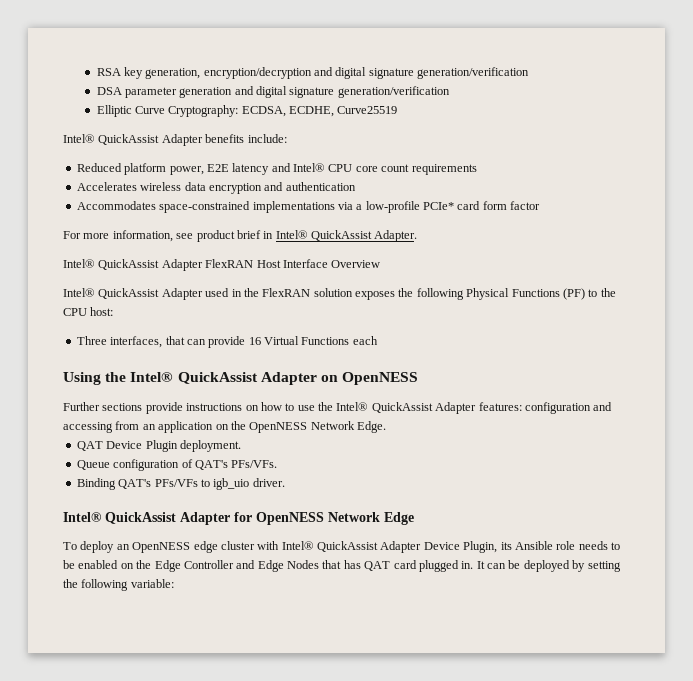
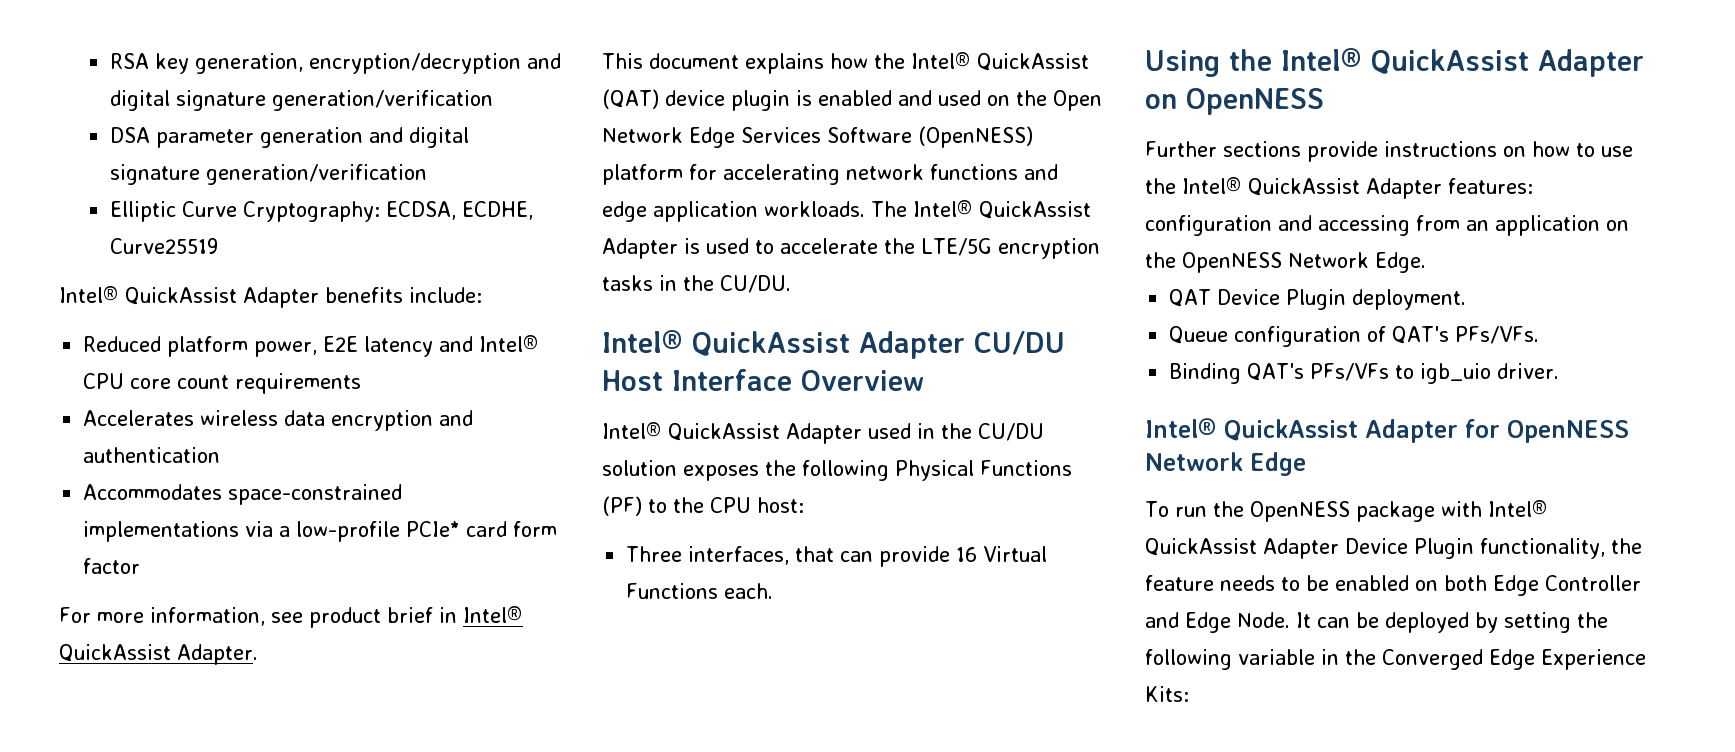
[63,259,254,271] Intel® QuickAssist Adapter FlexRAN -> [602,52,1089,74] [602,89,1102,111] [602,126,1033,148] [602,164,1058,185] [602,200,1091,222] [602,238,1100,259] [602,275,791,293] [602,330,1065,359] This document explains how the Intel® QuickAssist (QAT) device plugin is enabled and used on the Open Network Edge Services Software (OpenNESS) platform for accelerating network functions and edge application workloads. The Intel® QuickAssist Adapter is used to accelerate the LTE/5G encryption tasks in the CU/DU. // Intel® QuickAssist Adapter CU/DU
[262,288,311,297] FlexRAN -> [978,423,1044,441] CU/DU
[352,336,378,345] each -> [724,583,774,599] each.
[80,541,255,553] deploy an OpenNESS edge cluster -> [1174,501,1435,522] run the OpenNESS package
[463,541,576,553] Plugin, its Ansible role -> [1414,538,1642,559] [1145,575,1214,591] Plugin functionality, the feature
[136,560,152,569] the -> [1444,575,1487,591] both
[287,560,474,572] Nodes that has QAT card plugged in. -> [1237,612,1290,628] Node.
[130,579,174,588] variable: -> [1238,649,1646,670] [1145,686,1189,702] variable in the Converged Edge Experience Kits:

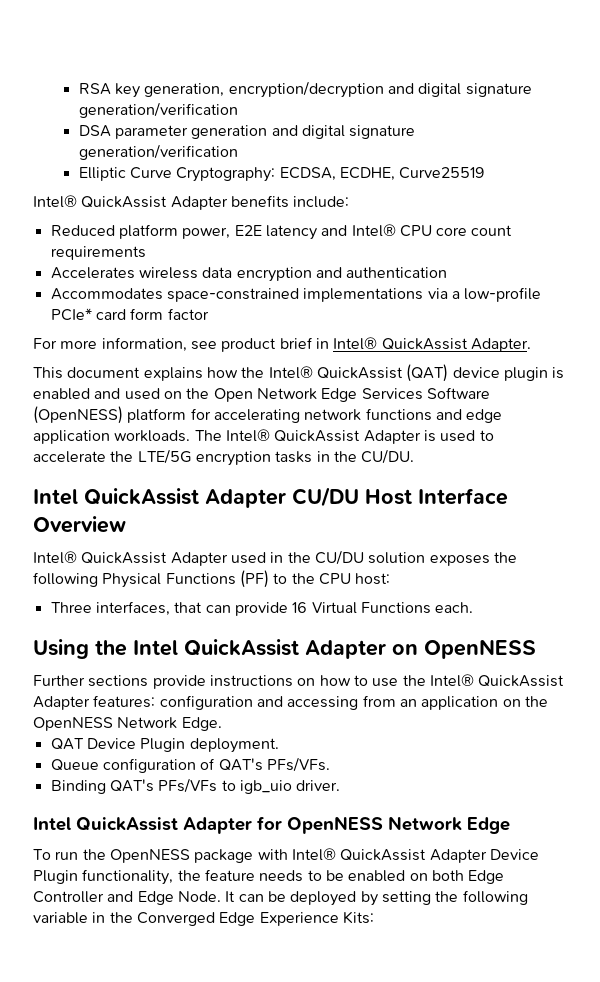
[602,330,683,353] Intel® -> [33,489,78,505] Intel
[1281,48,1362,71] Intel® -> [133,640,178,656] Intel
[1145,418,1217,438] Intel® -> [33,817,71,831] Intel

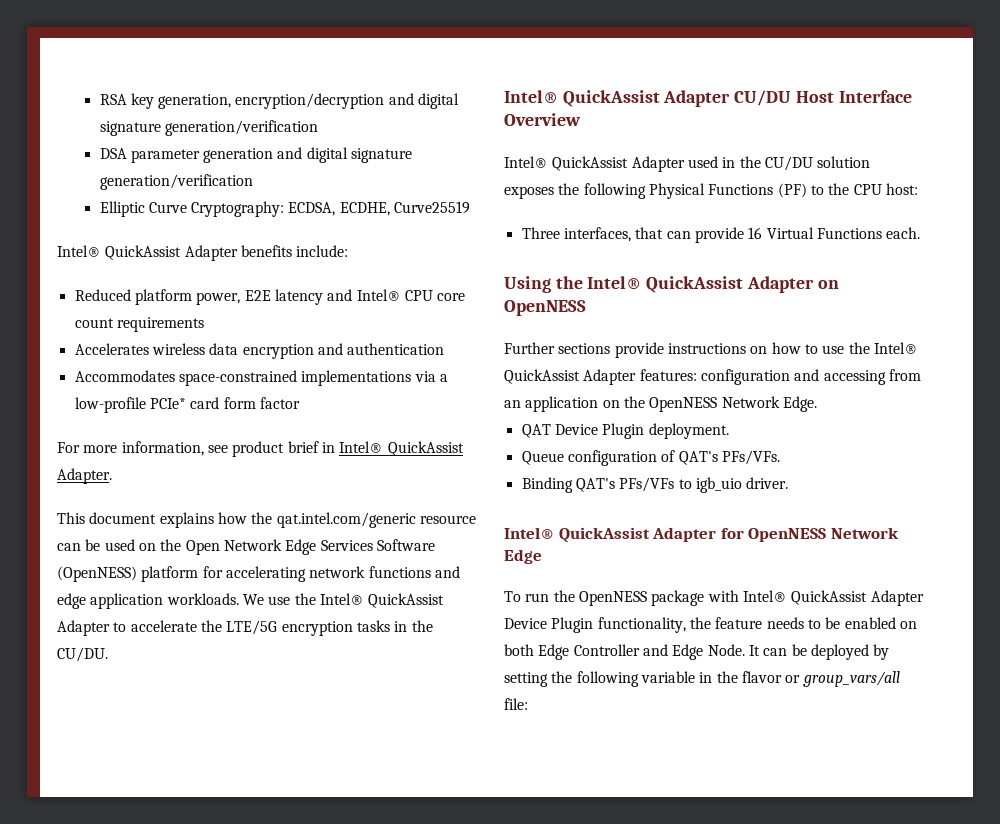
[268,364,565,382] [33,388,121,400] Intel® QuickAssist (QAT) device plugin is enabled and -> [276,512,476,528] [57,539,101,551] qat.intel.com/generic resource can be
[194,429,476,444] The Intel® QuickAssist Adapter is used -> [242,593,445,608] [57,620,110,636] We use the Intel® QuickAssist Adapter
[33,489,78,505] Intel -> [504,90,558,104] Intel®
[133,640,178,656] Intel -> [587,276,642,290] Intel®
[33,817,71,831] Intel -> [504,527,554,539] Intel®
[136,911,374,926] Converged Edge Experience Kits: -> [741,671,900,687] [504,698,528,710] flavor or group_vars/all file:

